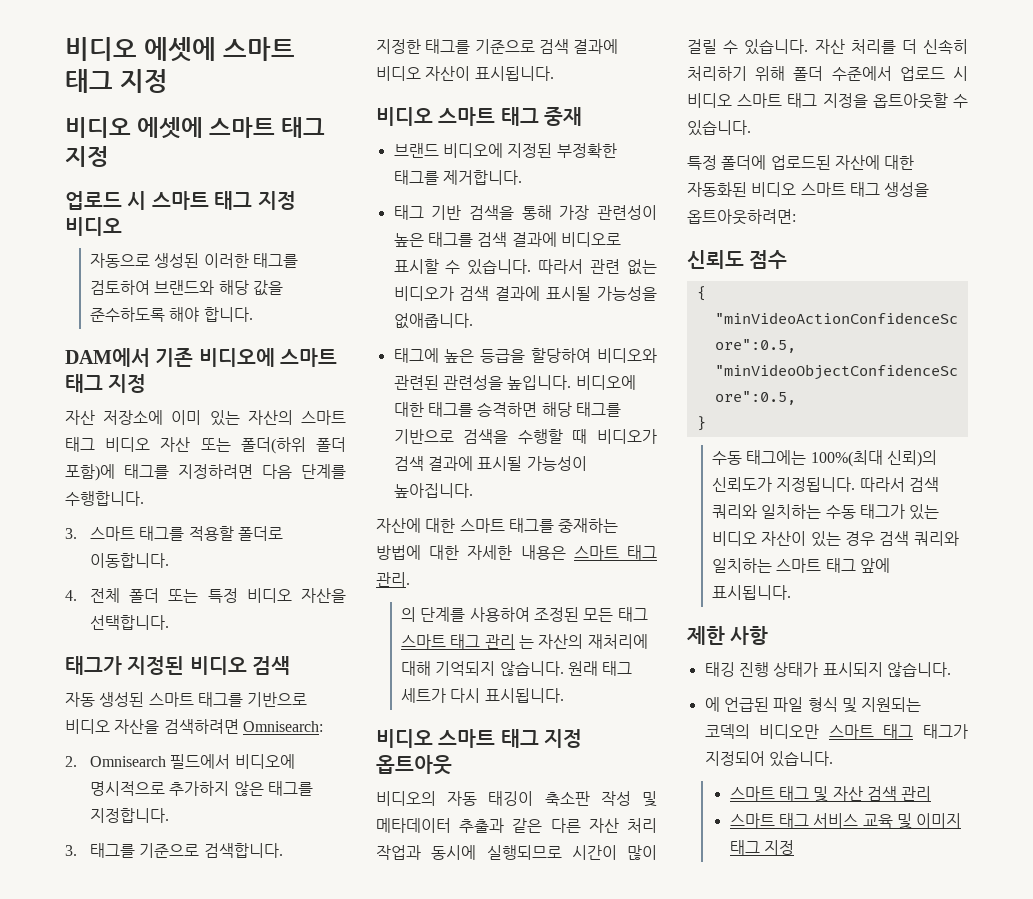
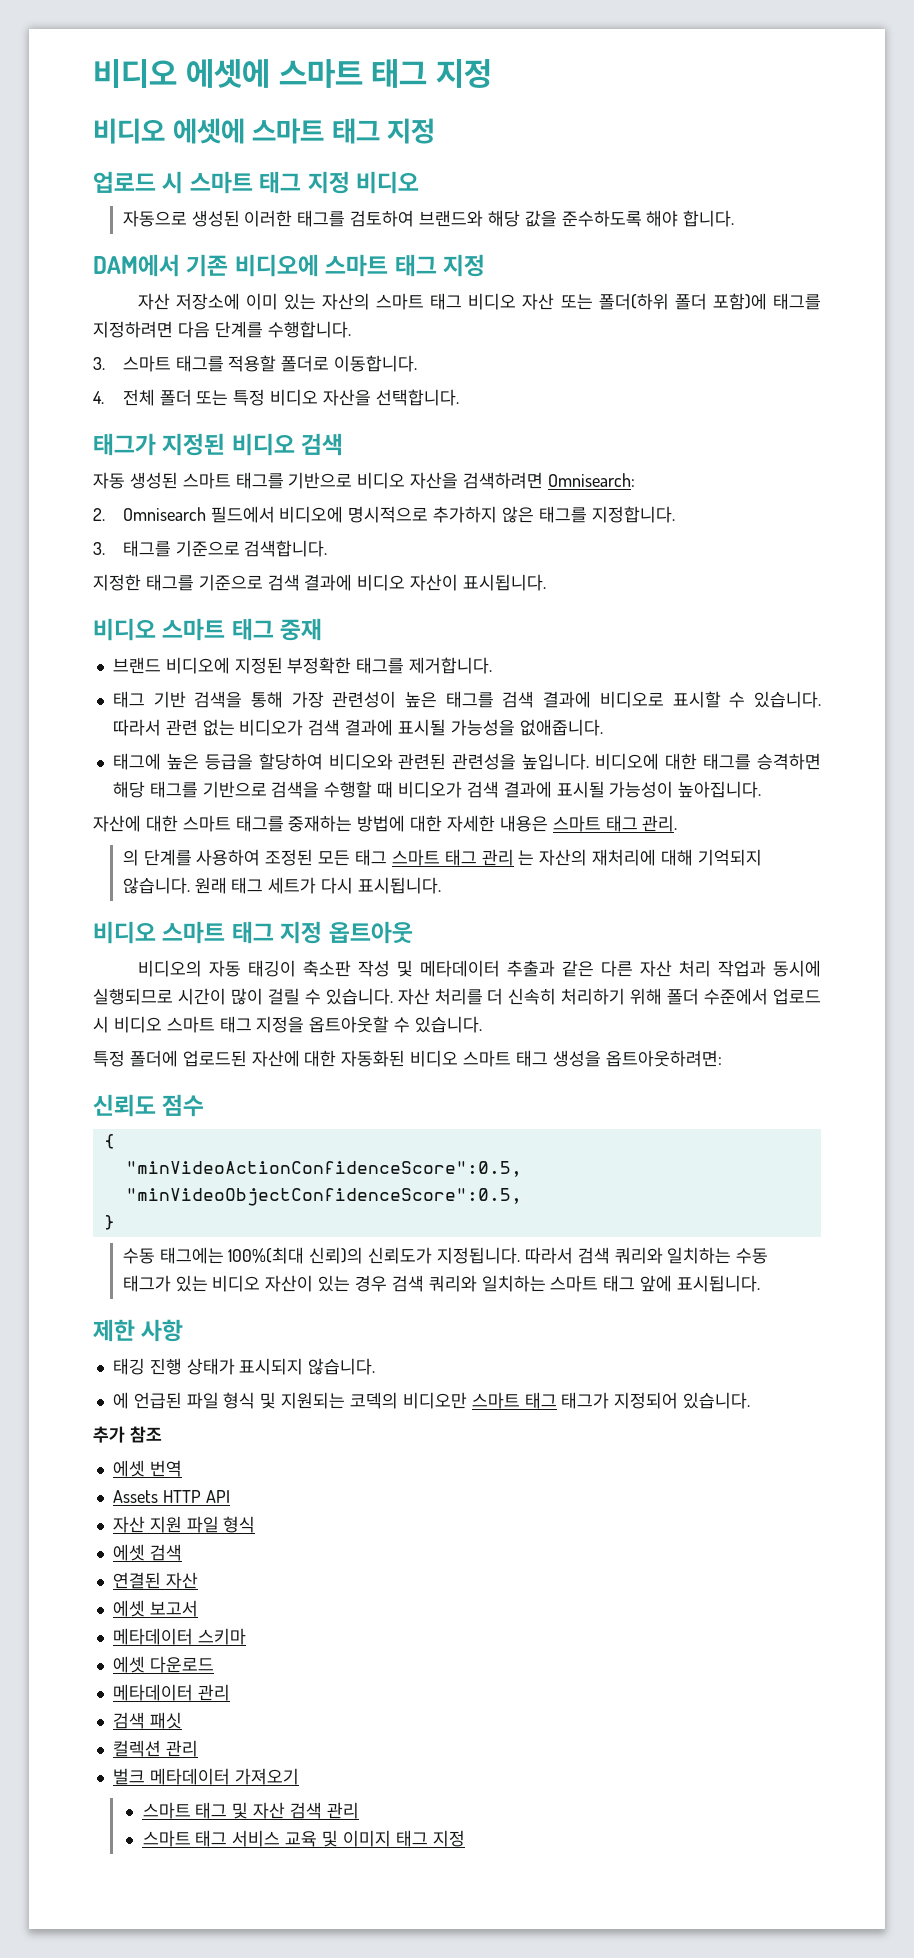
(833, 759) none -> [93,1426,162,1443] [112,1460,182,1477] [112,1490,230,1503] [112,1516,256,1533] [112,1544,182,1561] [112,1572,198,1589] [112,1600,198,1617] [112,1628,246,1645] [112,1656,214,1673] [112,1684,230,1701] [112,1712,182,1729] [112,1740,198,1757] [112,1768,299,1785] // 추가 참조 // 에셋 번역 // Assets HTTP API // 자산 지원 파일 형식 // 에셋 검색 // 연결된 자산 // 에셋 보고서 // 메타데이터 스키마 // 에셋 다운로드 // 메타데이터 관리 // 검색 패싯 // 컬렉션 관리 // 벌크 메타데이터 가져오기

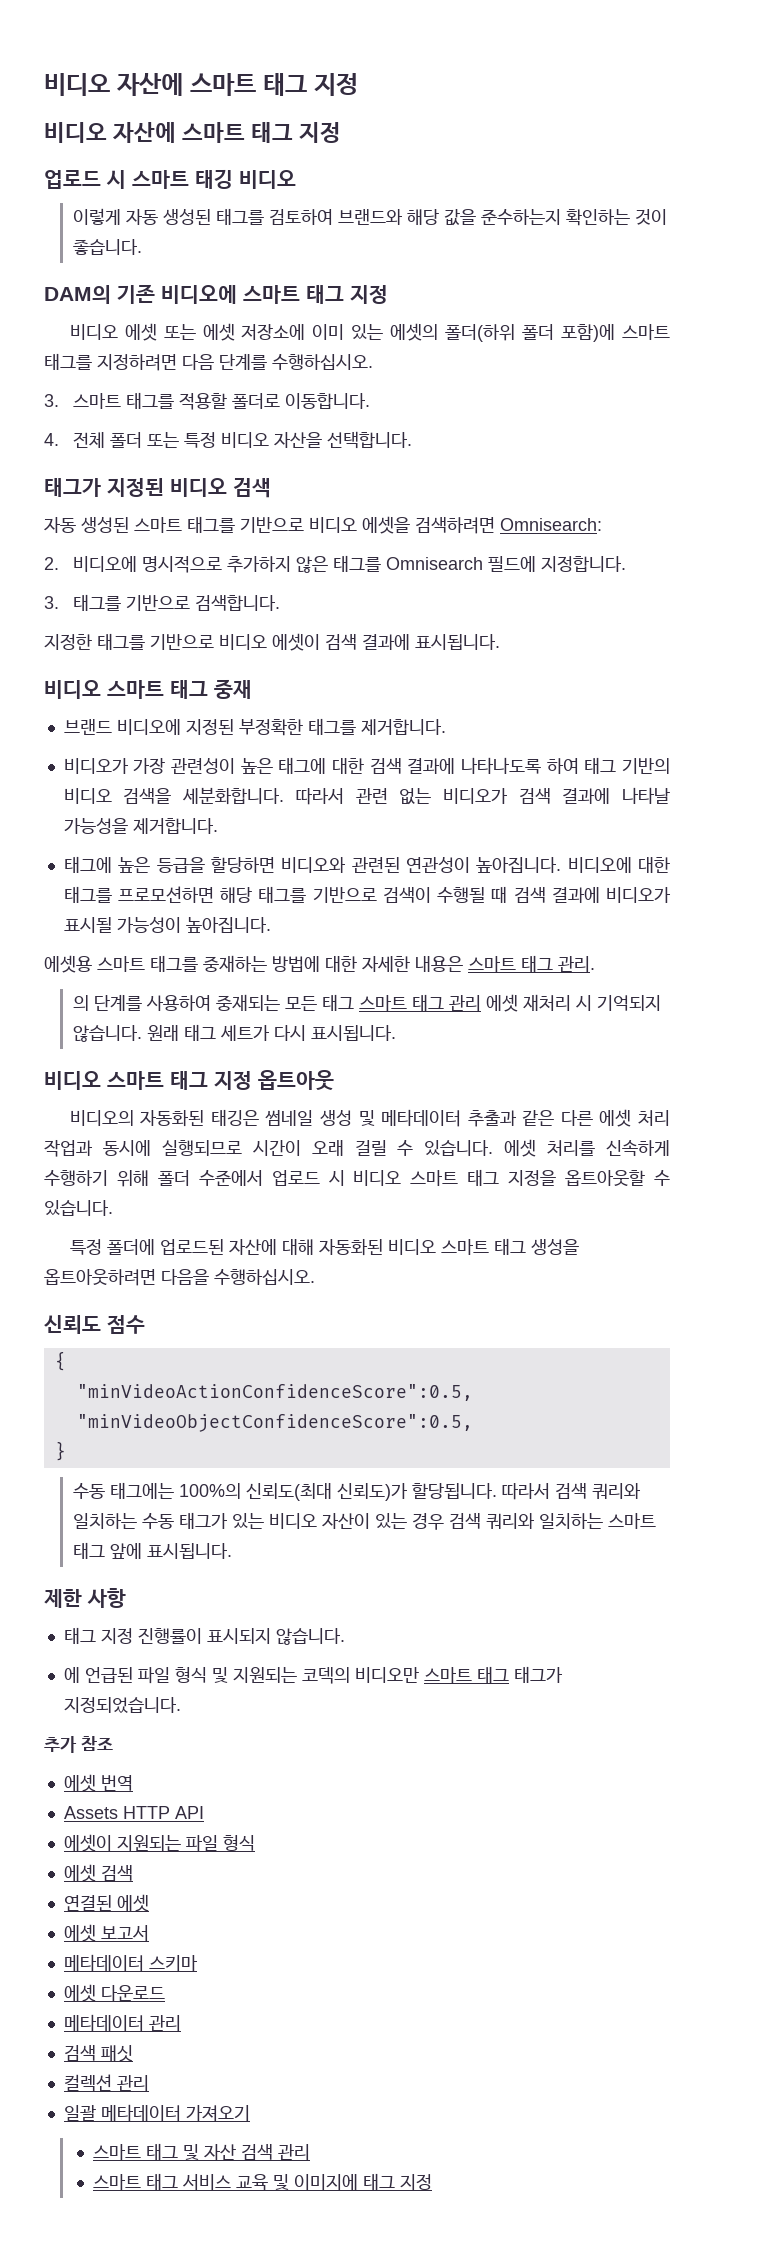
[93,59,493,88] [93,118,245,144] 비디오 에셋에 스마트 태그 지정 // 비디오 에셋에 -> [44,73,358,96] [44,122,177,143] 비디오 자산에 스마트 태그 지정 // 비디오 자산에
[259,171,350,194] 태그 지정 -> [195,169,233,189] 태깅
[122,210,293,227] 자동으로 생성된 이러한 -> [72,208,211,225] 이렇게 자동 생성된
[561,210,735,227] [93,254,180,277] 준수하도록 해야 합니다. // DAM에서 -> [480,209,667,226] [72,239,142,255] [44,285,111,304] 준수하는지 확인하는 것이 좋습니다. // DAM의
[137,293,593,310] 자산 저장소에 이미 있는 자산의 스마트 태그 비디오 자산 또는 -> [69,323,439,341] 비디오 에셋 또는 에셋 저장소에 이미 있는 에셋의
(767, 301) none -> [622,324,670,340] 스마트
[267,321,351,338] 수행합니다. -> [272,354,373,370] 수행하십시오.
[410,472,459,489] 자산을 -> [362,516,410,534] 에셋을
[122,506,275,523] Omnisearch 필드에서 -> (59, 563) none
(587, 514) none -> [385,556,536,572] Omnisearch 필드에
[175,540,240,557] 기준으로 -> [125,595,190,611] 기반으로
[198,574,459,591] 기준으로 검색 결과에 비디오 자산이 -> [150,633,410,651] 기반으로 비디오 에셋이 검색 결과에
[112,691,822,708] 태그 기반 검색을 통해 가장 관련성이 높은 태그를 검색 결과에 비디오로 표시할 수 있습니다. -> [63,757,671,774] [63,787,285,805] 비디오가 가장 관련성이 높은 태그에 대한 검색 결과에 나타나도록 하여 태그 기반의 비디오 검색을 세분화합니다.
[397,719,603,736] 표시될 가능성을 없애줍니다. -> [621,787,670,804] [63,818,218,834] 나타날 가능성을 제거합니다.
[258,753,323,770] 할당하여 -> [210,857,275,873] 할당하면
[452,753,590,770] 관련성을 높입니다. -> [405,857,562,873] 연관성이 높아집니다.
[756,753,821,770] 승격하면 -> [118,886,215,903] 프로모션하면
[271,781,552,798] 검색을 수행할 때 비디오가 검색 결과에 -> [382,886,672,903] 검색이 수행될 때 검색 결과에 비디오가
[93,815,178,832] 자산에 대한 -> [44,955,92,973] 에셋용
[265,849,314,866] 조정된 -> [215,994,280,1011] 중재되는
[518,849,694,866] 는 자산의 재처리에 대해 -> [485,994,592,1012] 에셋 재처리 시
[208,960,390,977] 자동 태깅이 축소판 작성 -> [140,1109,352,1127] 자동화된 태깅은 썸네일 생성
[639,960,672,977] 자산 -> [599,1109,632,1127] 에셋
[230,988,263,1005] 많이 -> [311,1140,344,1156] 오래
[397,988,626,1005] 자산 처리를 더 신속히 처리하기 -> [504,1139,670,1157] [44,1170,108,1186] 에셋 처리를 신속하게 수행하기
[304,1050,337,1067] 대한 -> [281,1239,314,1255] 대해
[605,1050,722,1067] 옵트아웃하려면: -> [44,1269,315,1286] 옵트아웃하려면 다음을 수행하십시오.
[228,1247,520,1264] 100%(최대 신뢰)의 신뢰도가 지정됩니다. -> [178,1483,497,1501] 100%의 신뢰도(최대 신뢰도)가 할당됩니다.
[112,1358,235,1375] 태깅 진행 상태가 -> [63,1627,202,1644] 태그 지정 진행률이
[614,1392,751,1409] 지정되어 있습니다. -> [63,1697,181,1714] 지정되었습니다.
[112,1516,182,1533] 자산 지원 -> [63,1834,181,1852] 에셋이 지원되는
[165,1572,198,1589] 자산 -> [116,1894,149,1912] 에셋
[112,1768,145,1785] 벌크 -> [63,2105,96,2121] 일괄
[342,1830,391,1847] 이미지 -> [293,2174,358,2190] 이미지에

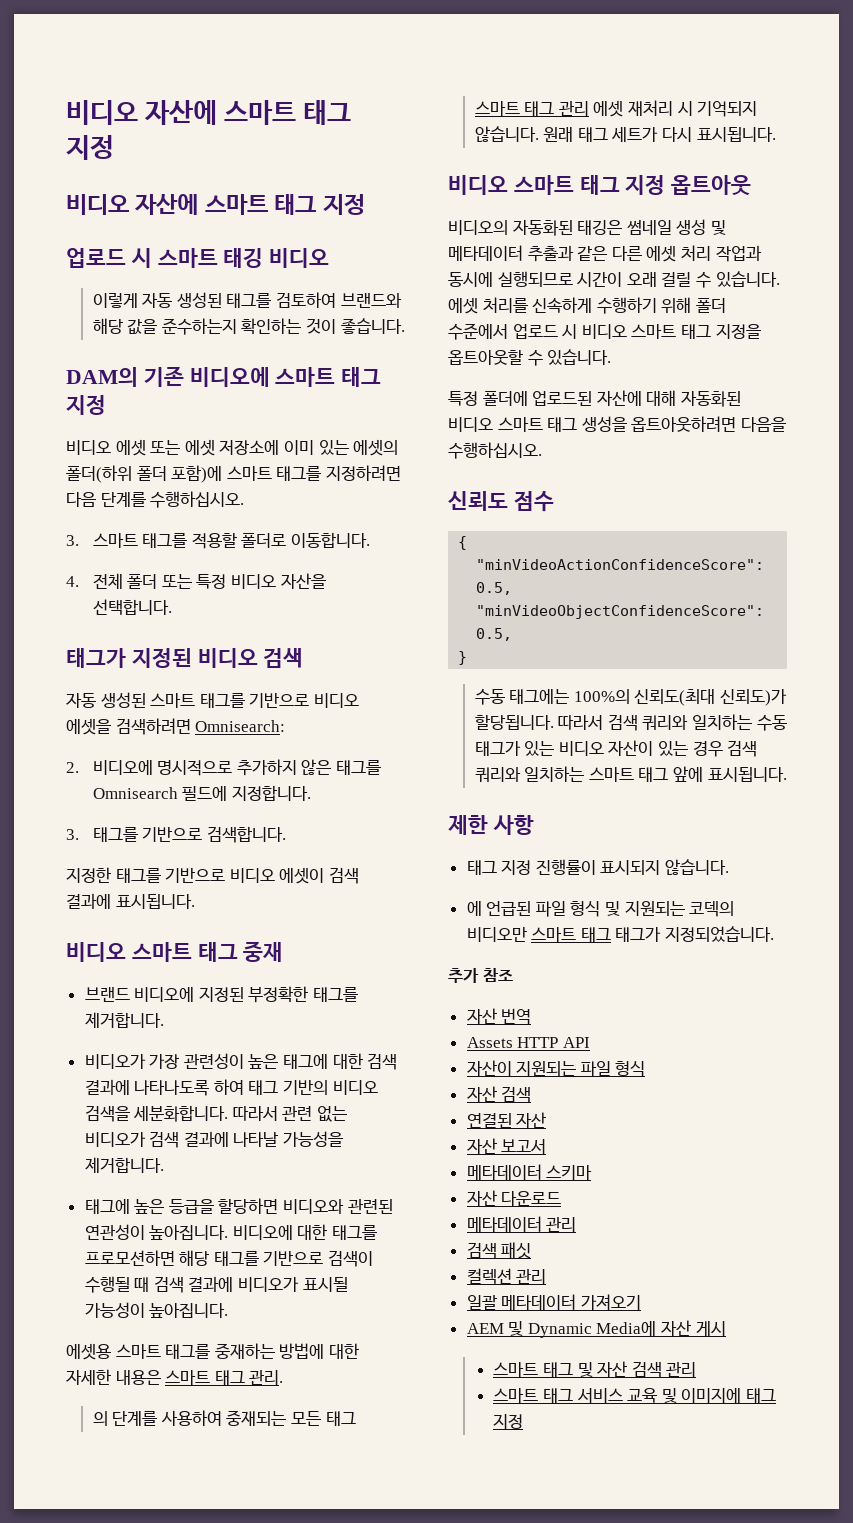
[63,1774,96,1792] 에셋 -> [466,1008,497,1024] 자산
[63,1834,112,1852] 에셋이 -> [466,1060,512,1076] 자산이
[63,1864,96,1882] 에셋 -> [466,1086,497,1102] 자산
[116,1894,149,1912] [63,1924,96,1942] 에셋 // 에셋 -> [516,1112,547,1128] [466,1138,497,1154] 자산 // 자산
[63,1984,96,2002] 에셋 -> [466,1190,497,1206] 자산
(250, 2113) none -> [466,1320,726,1338] // AEM 및 Dynamic Media에 자산 게시

